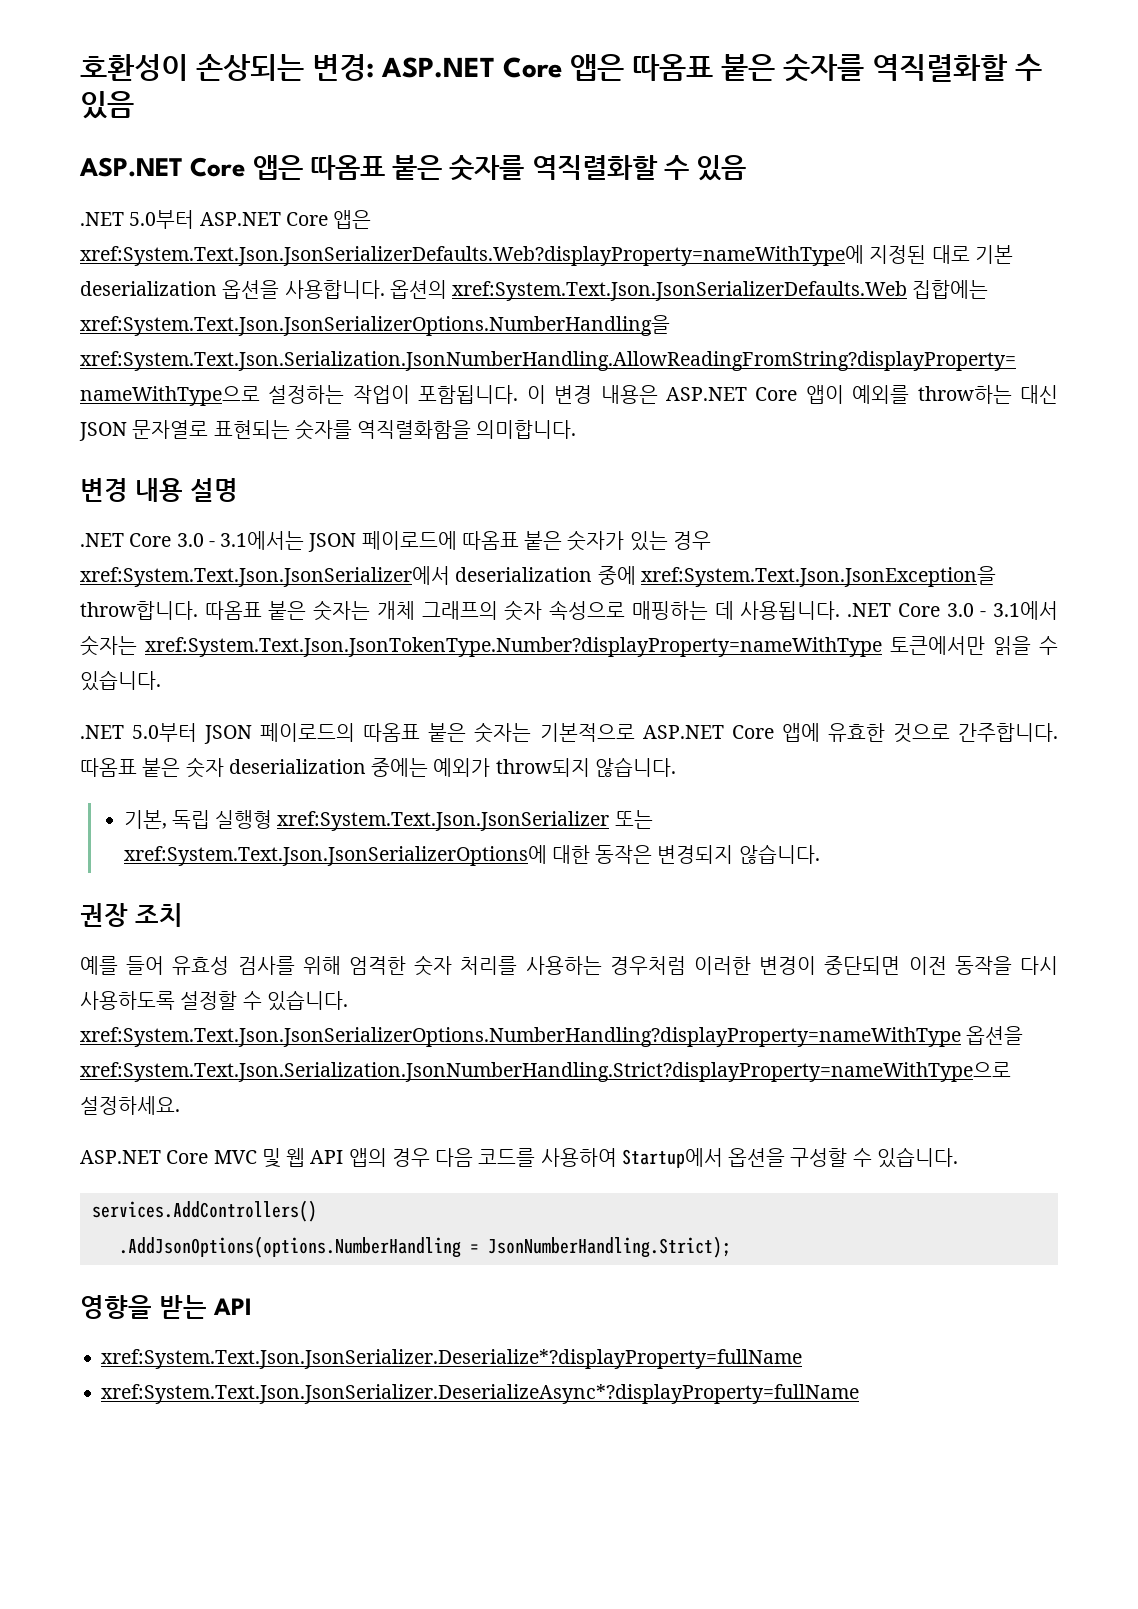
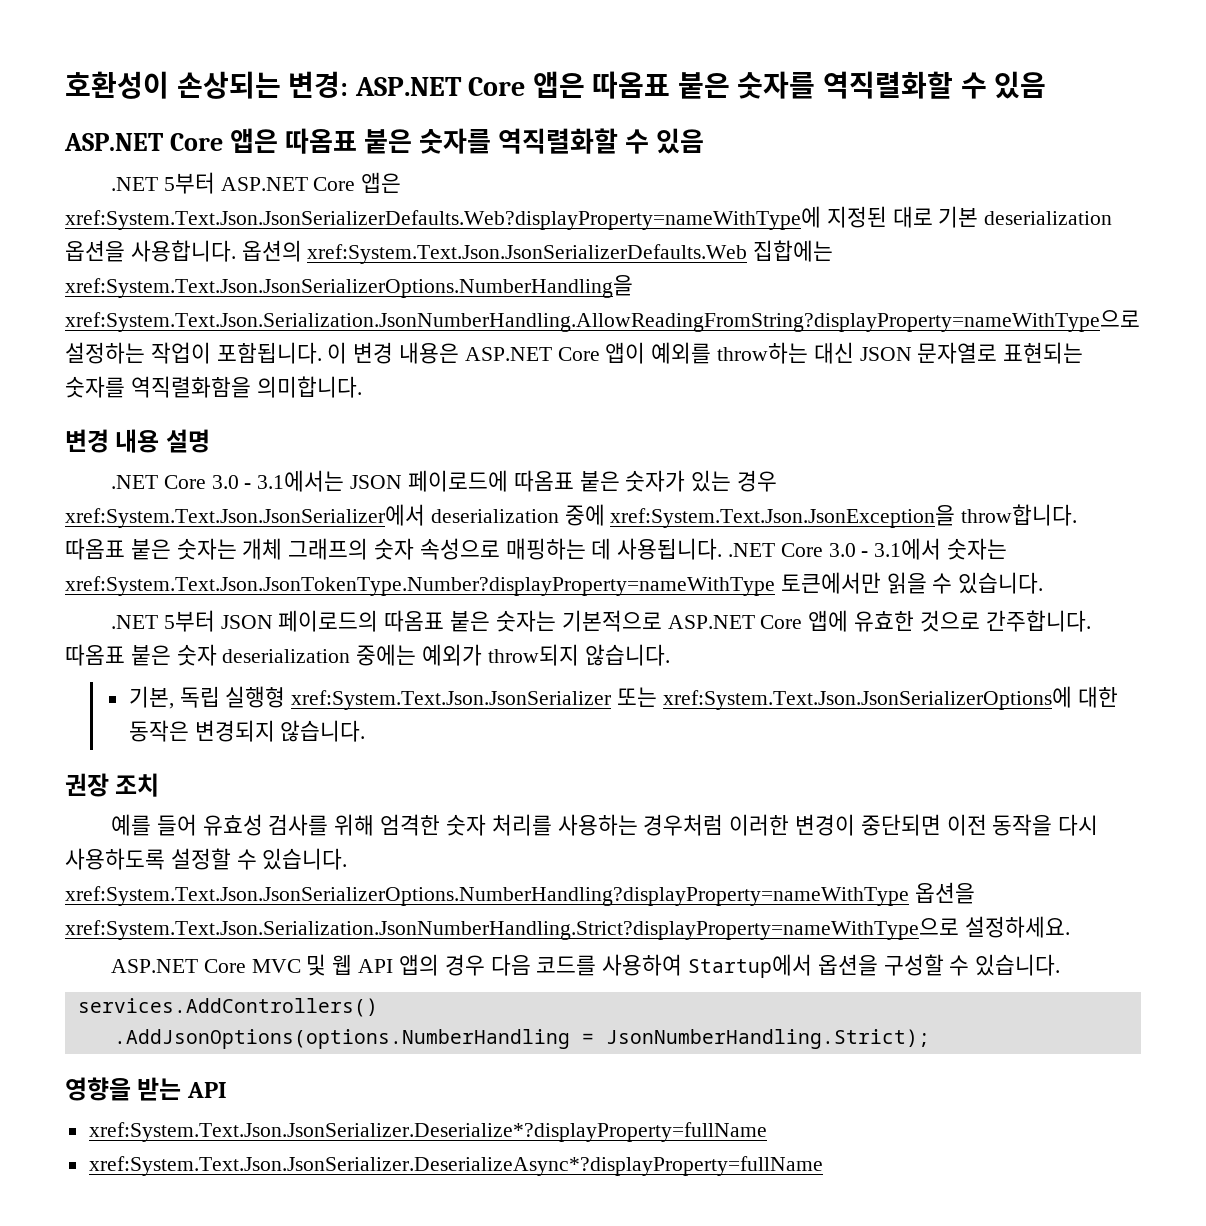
[129,210,195,229] 5.0부터 -> [163,172,215,194] 5부터
[132,723,198,742] 5.0부터 -> [163,610,215,632] 5부터

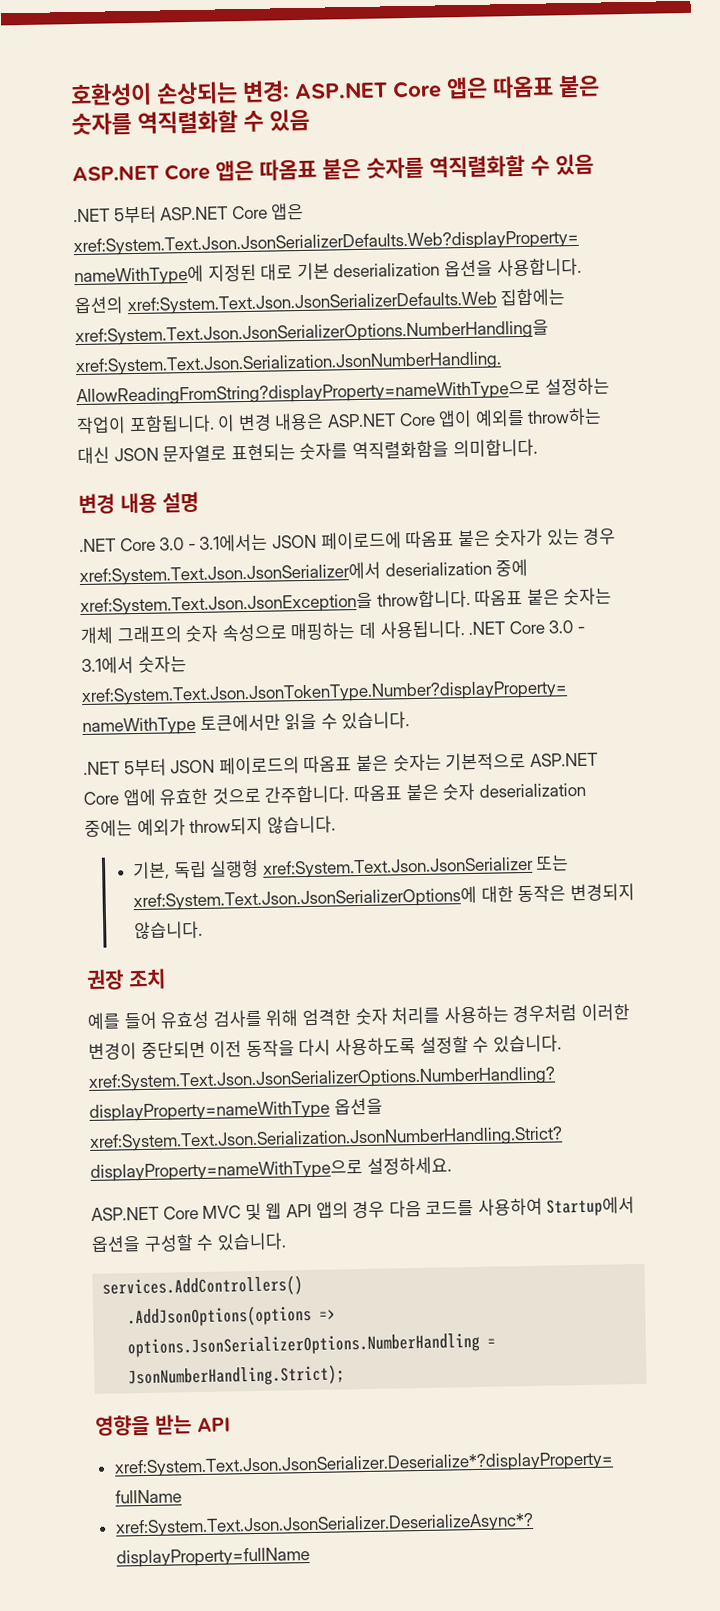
[113,1029,570,1049] .AddJsonOptions(options.NumberHandling -> [127,1304,337,1328] [127,1332,481,1358] .AddJsonOptions(options => options.JsonSerializerOptions.NumberHandling

